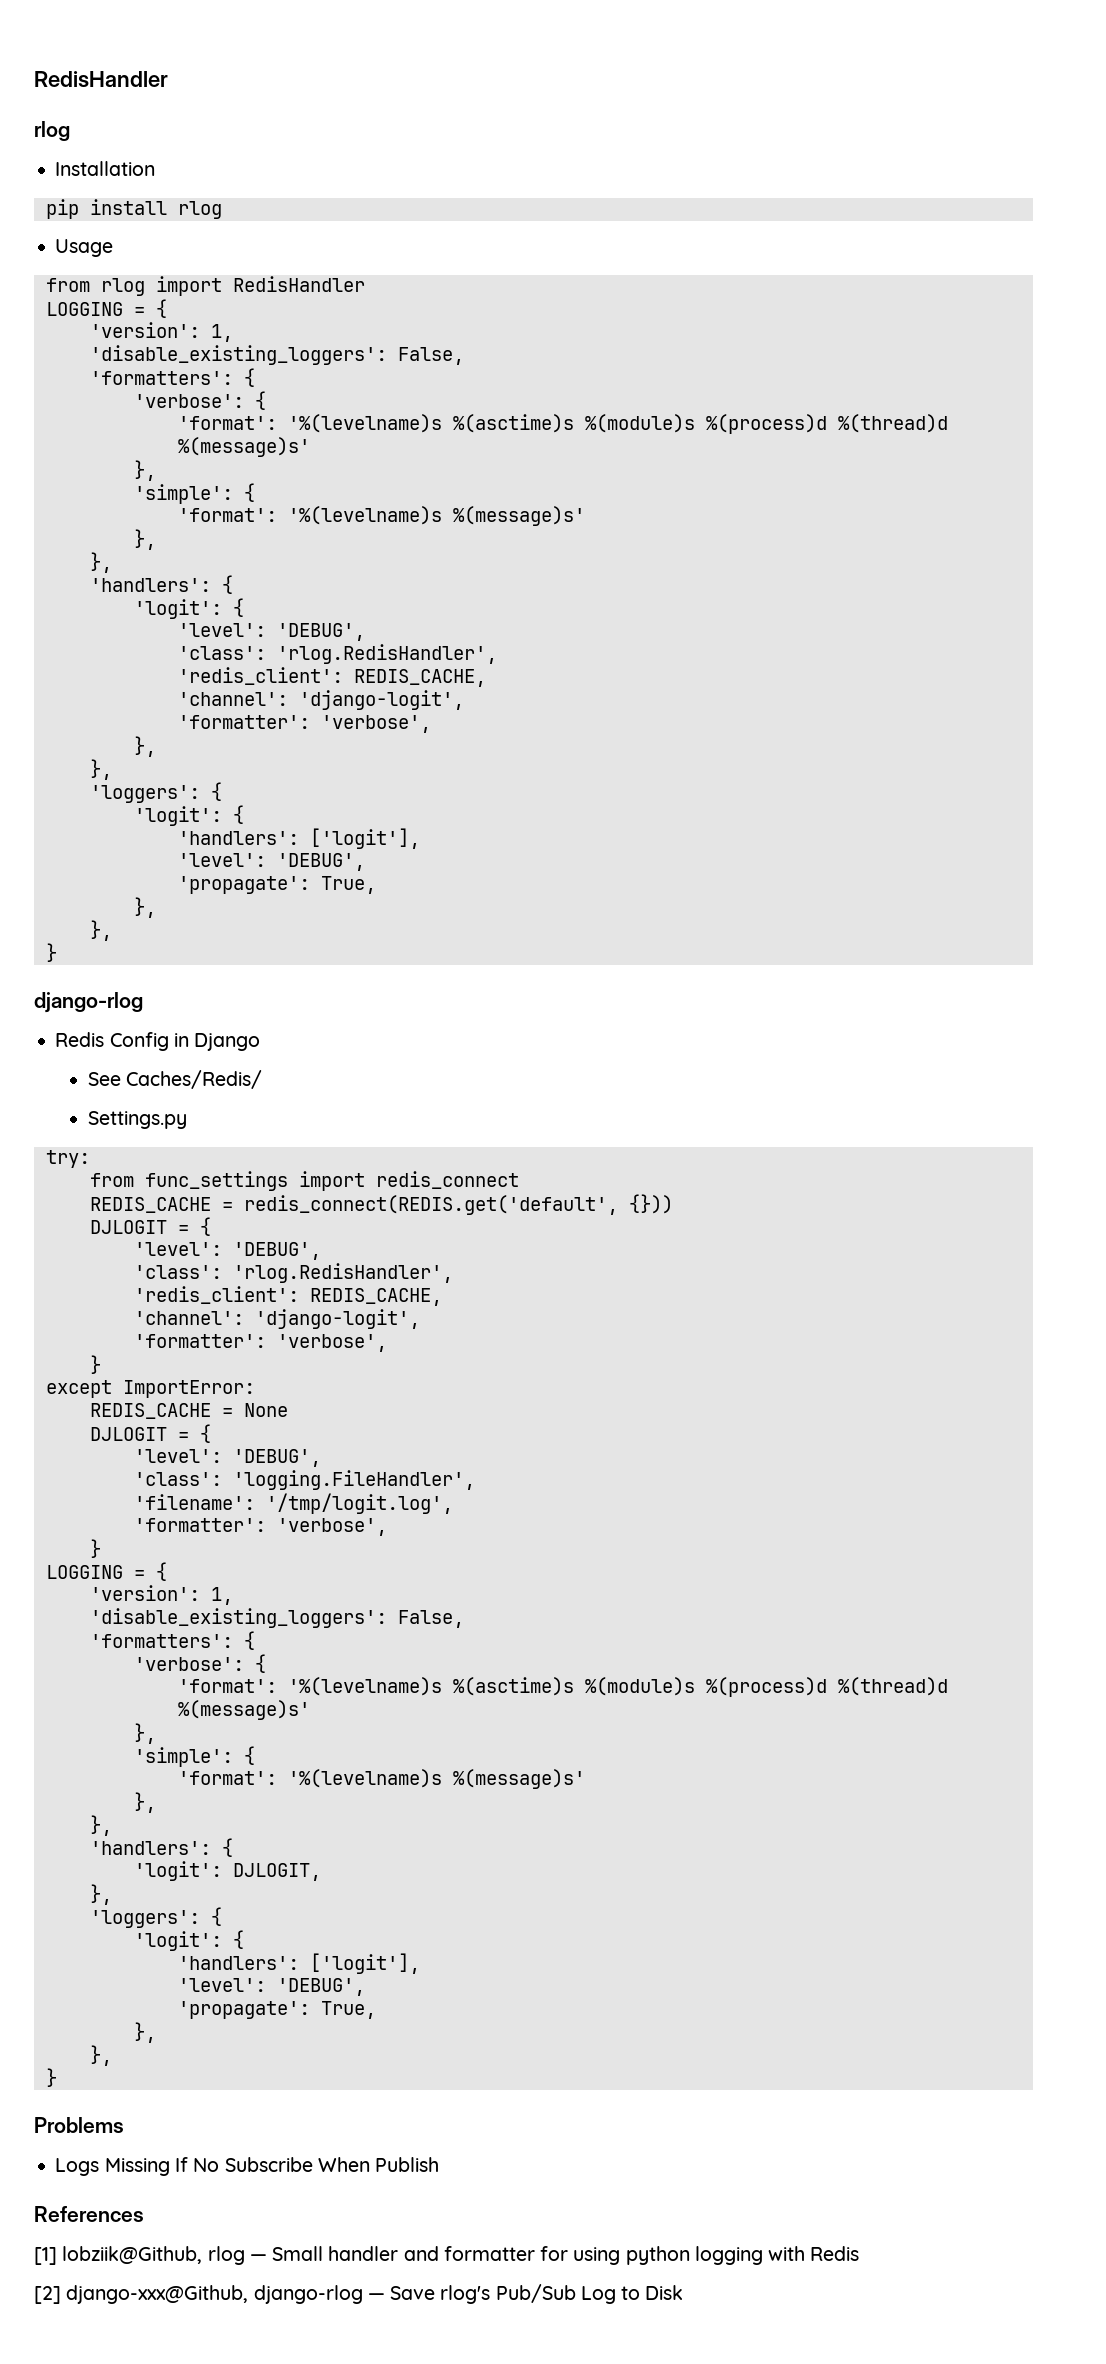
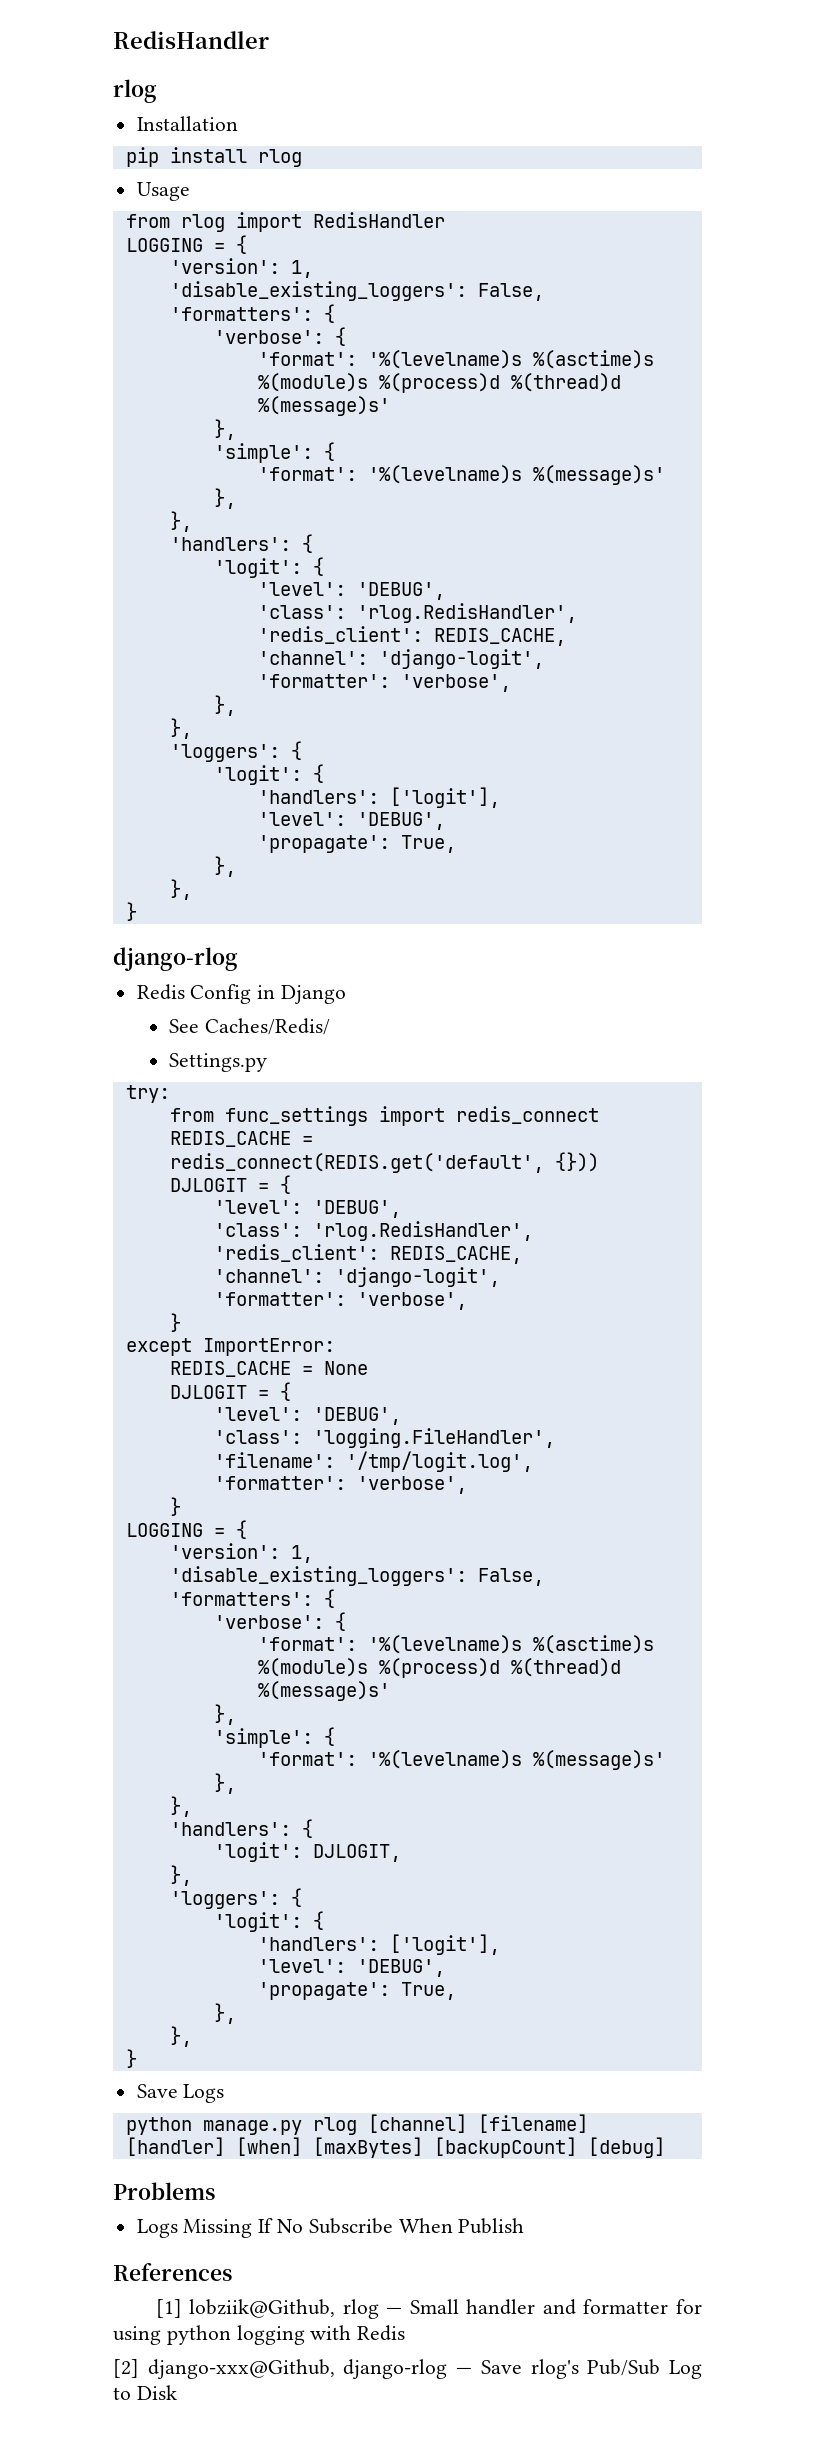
(57, 2077) none -> [136,2084,225,2103] [125,2114,588,2135] [125,2137,665,2158] // Save Logs // python manage.py rlog [channel] [filename] [handler] [when] [maxBytes] [backupCount] [debug]

